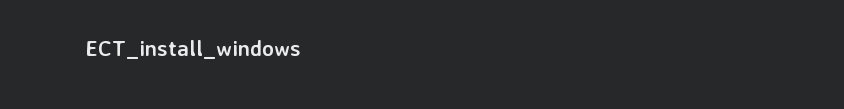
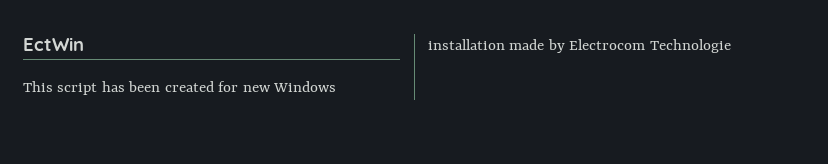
[85,40,301,59] ECT_install_windows -> [23,37,84,51] [23,81,337,95] [428,39,731,53] EctWin // This script has been created for new Windows installation made by Electrocom Technologie

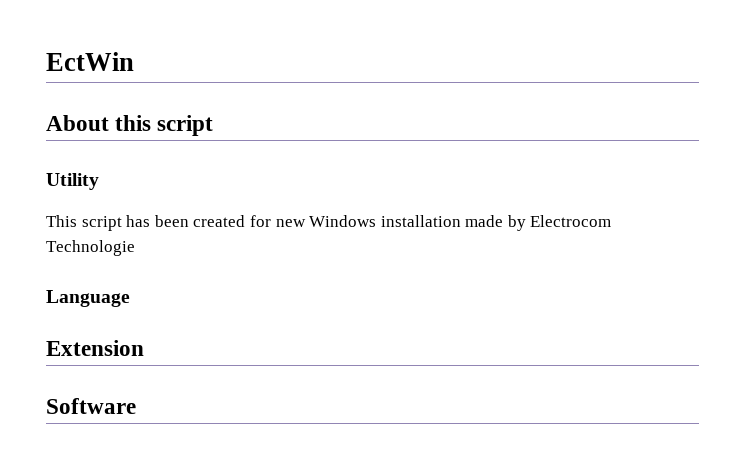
(84, 44) none -> [46,115,214,136] [46,173,99,190] // About this script // Utility
(731, 46) none -> [46,290,130,307] [46,340,144,356] [46,398,136,414] // Language // Extension // Software

